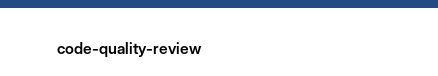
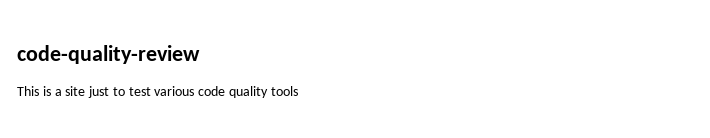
(202, 50) none -> [17,86,298,98] // This is a site just to test various code quality tools

